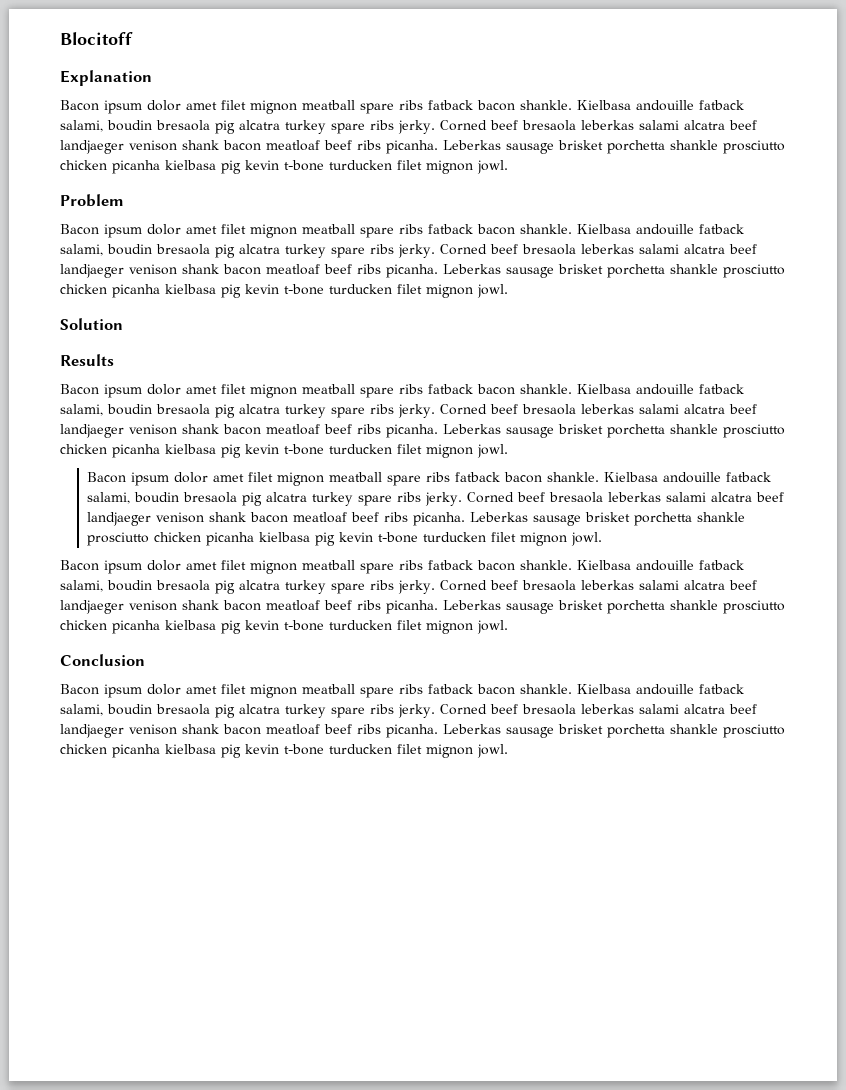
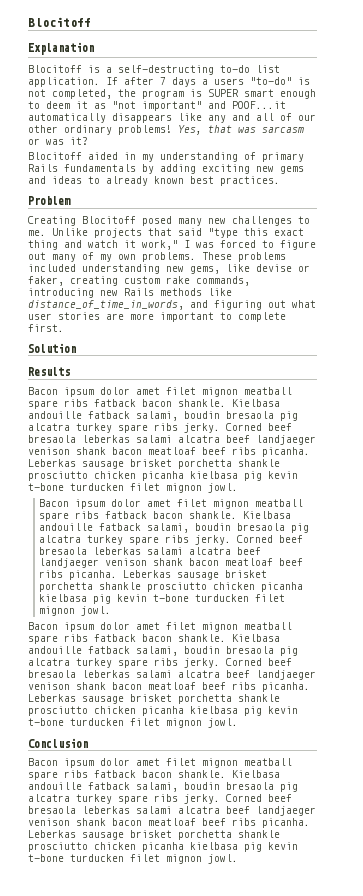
[60,100,744,114] [60,120,757,134] [60,140,785,154] [60,160,508,174] [60,194,124,207] [60,224,744,238] [60,244,757,258] [60,264,785,278] [60,284,508,298] Bacon ipsum dolor amet filet mignon meatball spare ribs fatback bacon shankle. Kielbasa andouille fatback salami, boudin bresaola pig alcatra turkey spare ribs jerky. Corned beef bresaola leberkas salami alcatra beef landjaeger venison shank bacon meatloaf beef ribs picanha. Leberkas sausage brisket porchetta shankle prosciutto chicken picanha kielbasa pig kevin t-bone turducken filet mignon jowl. // Problem // Bacon ipsum dolor amet filet mignon meatball spare ribs fatback bacon shankle. Kielbasa andouille fatback salami, boudin bresaola pig alcatra turkey spare ribs jerky. Corned beef bresaola leberkas salami alcatra beef landjaeger venison shank bacon meatloaf beef ribs picanha. Leberkas sausage brisket porchetta shankle prosciutto chicken picanha kielbasa pig kevin t-bone turducken filet mignon jowl. -> [28,65,280,75] [28,77,310,87] [28,89,316,99] [28,101,286,111] [28,113,316,123] [28,125,304,135] [28,137,88,145] [28,152,304,162] [28,164,304,174] [28,176,280,186] [28,196,71,205] [28,216,310,226] [28,228,304,238] [28,240,316,250] [28,252,286,262] [28,264,310,274] [28,276,250,286] [28,288,232,298] [28,300,316,310] [28,312,286,322] [28,324,64,332] Blocitoff is a self-destructing to-do list application. If after 7 days a users "to-do" is not completed, the program is SUPER smart enough to deem it as "not important" and POOF...it automatically disappears like any and all of our other ordinary problems! Yes, that was sarcasm or was it? // Blocitoff aided in my understanding of primary Rails fundamentals by adding exciting new gems and ideas to already known best practices. // Problem // Creating Blocitoff posed many new challenges to me. Unlike projects that said "type this exact thing and watch it work," I was forced to figure out many of my own problems. These problems included understanding new gems, like devise or faker, creating custom rake commands, introducing new Rails methods like distance_of_time_in_words, and figuring out what user stories are more important to complete first.

